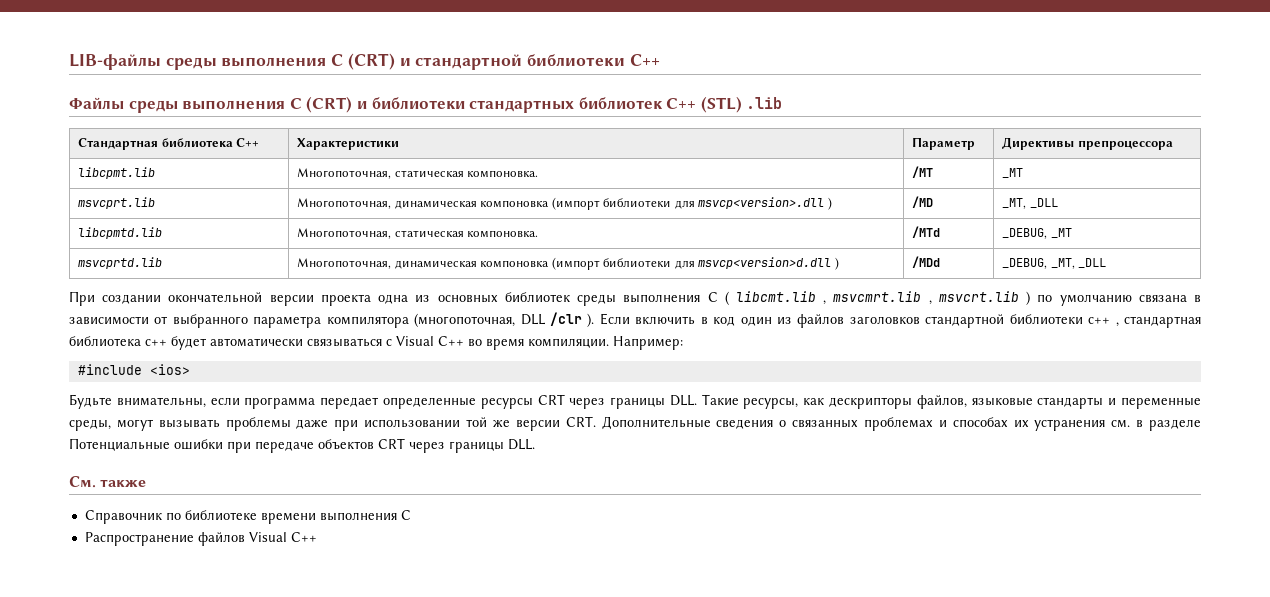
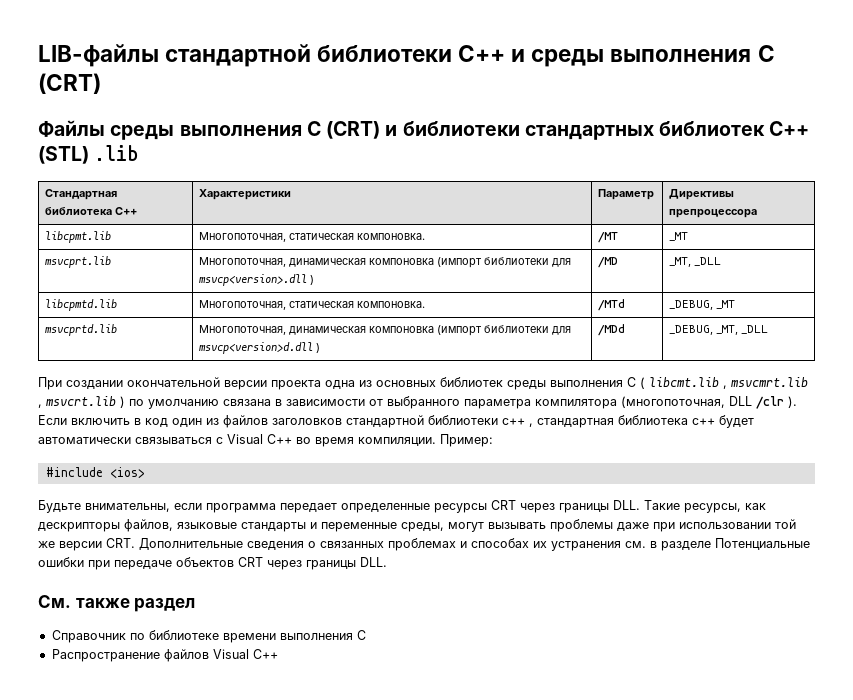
[165,53,660,70] среды выполнения C (CRT) и стандартной библиотеки C++ -> [165,44,775,67] [38,73,101,94] стандартной библиотеки C++ и среды выполнения C (CRT)
[613,336,683,350] Например: -> [440,434,493,447] Пример:
(147, 483) none -> [134,598,196,612] раздел

